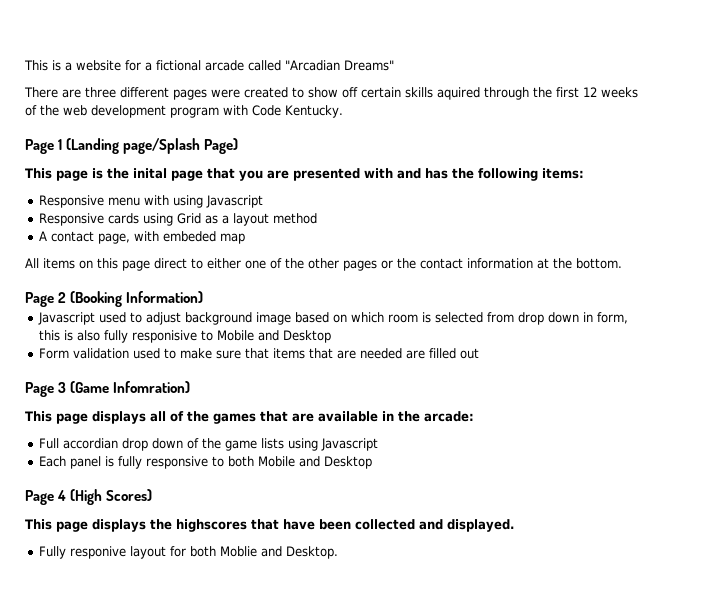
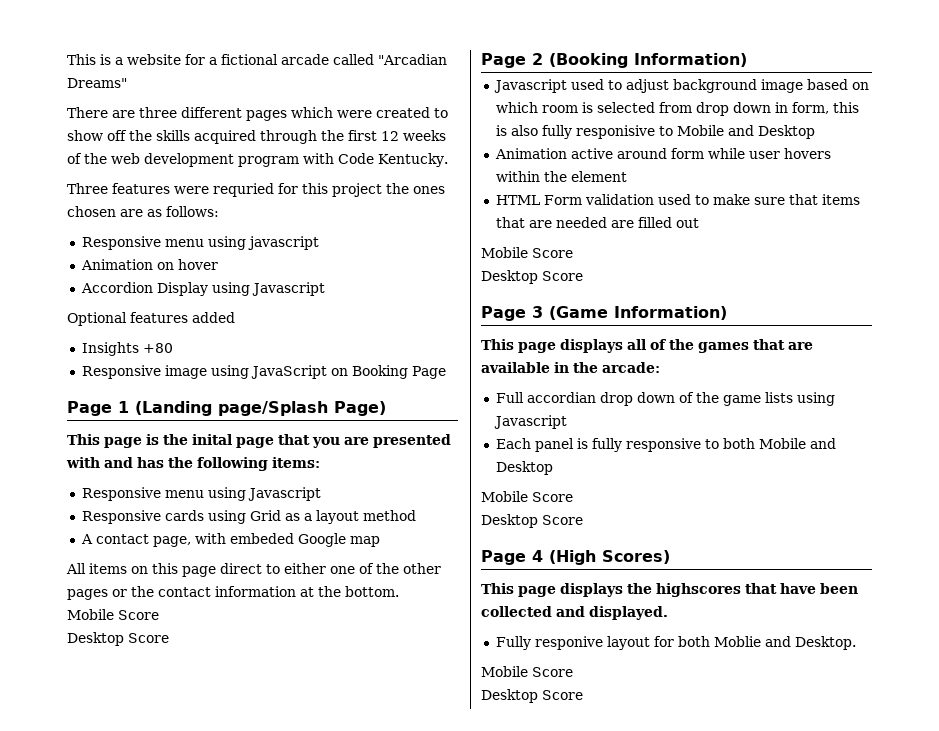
(207, 94) none -> [291,107,333,118] which
[361,87,480,100] certain skills aquired -> [129,130,256,144] the skills acquired
(343, 111) none -> [67,183,445,197] [67,206,219,217] [81,236,319,250] [80,259,218,270] [80,282,325,296] [67,312,235,326] [81,342,173,356] [81,365,446,379] // Three features were requried for this project the ones chosen are as follows: // Responsive menu using javascript // Animation on hover // Accordion Display using Javascript // Optional features added // Insights +80 // Responsive image using JavaScript on Booking Page
[144,195,170,205] with -> (204, 494) none
(217, 236) none -> [297,533,346,547] Google
(622, 263) none -> [67,609,159,620] [67,632,169,646] // Mobile Score // Desktop Score
(332, 336) none -> [494,148,831,159] [495,171,627,182] [495,195,540,205] Animation active around form while user hovers within the element // HTML
(480, 353) none -> [481,247,573,258] [481,270,583,284] // Mobile Score // Desktop Score
[113,381,191,393] Infomration) -> [614,306,727,320] Information)
(373, 462) none -> [481,491,573,502] [481,514,583,528] // Mobile Score // Desktop Score
(339, 552) none -> [481,666,573,677] [481,689,583,703] // Mobile Score // Desktop Score

